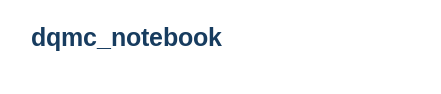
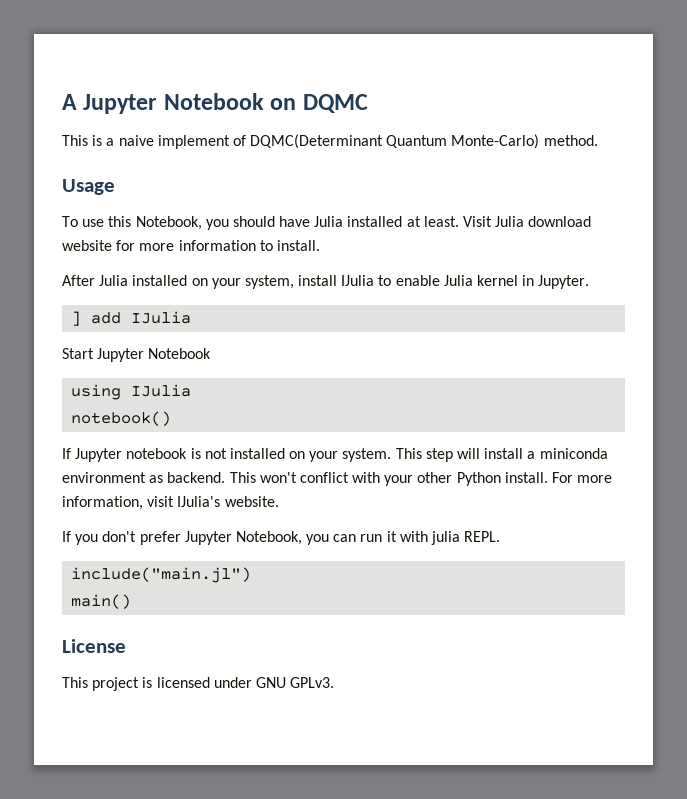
[31,27,222,51] dqmc_notebook -> [62,93,368,114] [62,134,598,149] [62,179,115,195] [62,216,592,230] [62,240,320,251] [62,275,590,289] [71,311,192,326] [62,348,212,362] [71,384,192,400] [71,411,172,426] [62,448,608,462] [62,472,613,486] [62,496,279,510] [62,531,501,545] [71,567,252,583] [71,594,132,609] [62,639,126,653] [62,677,335,691] A Jupyter Notebook on DQMC // This is a naive implement of DQMC(Determinant Quantum Monte-Carlo) method. // Usage // To use this Notebook, you should have Julia installed at least. Visit Julia download website for more information to install. // After Julia installed on your system, install IJulia to enable Julia kernel in Jupyter. // ] add IJulia // Start Jupyter Notebook // using IJulia // notebook() // If Jupyter notebook is not installed on your system. This step will install a miniconda environment as backend. This won't conflict with your other Python install. For more information, visit IJulia's website. // If you don't prefer Jupyter Notebook, you can run it with julia REPL. // include("main.jl") // main() // License // This project is licensed under GNU GPLv3.

